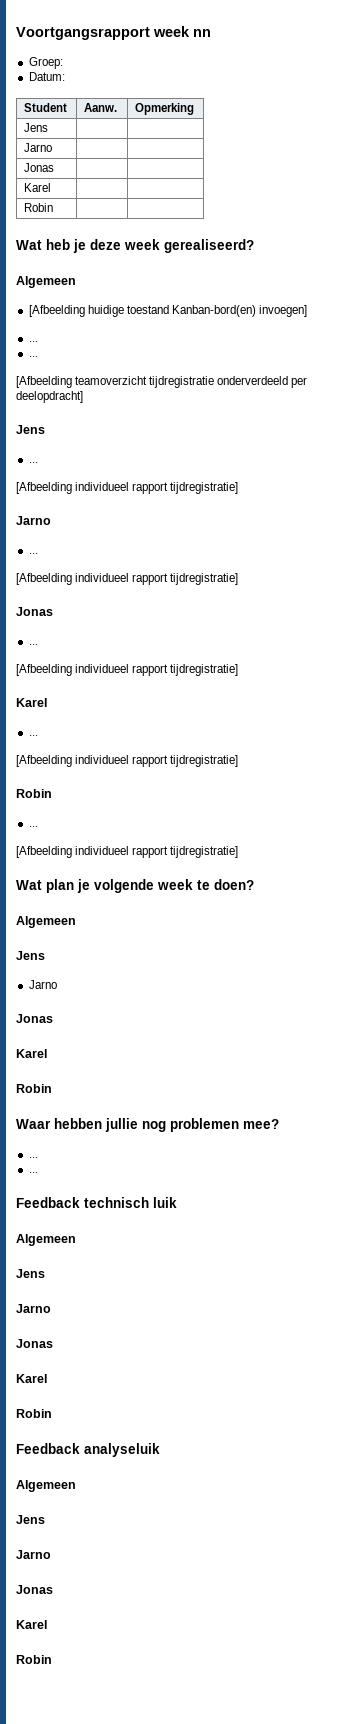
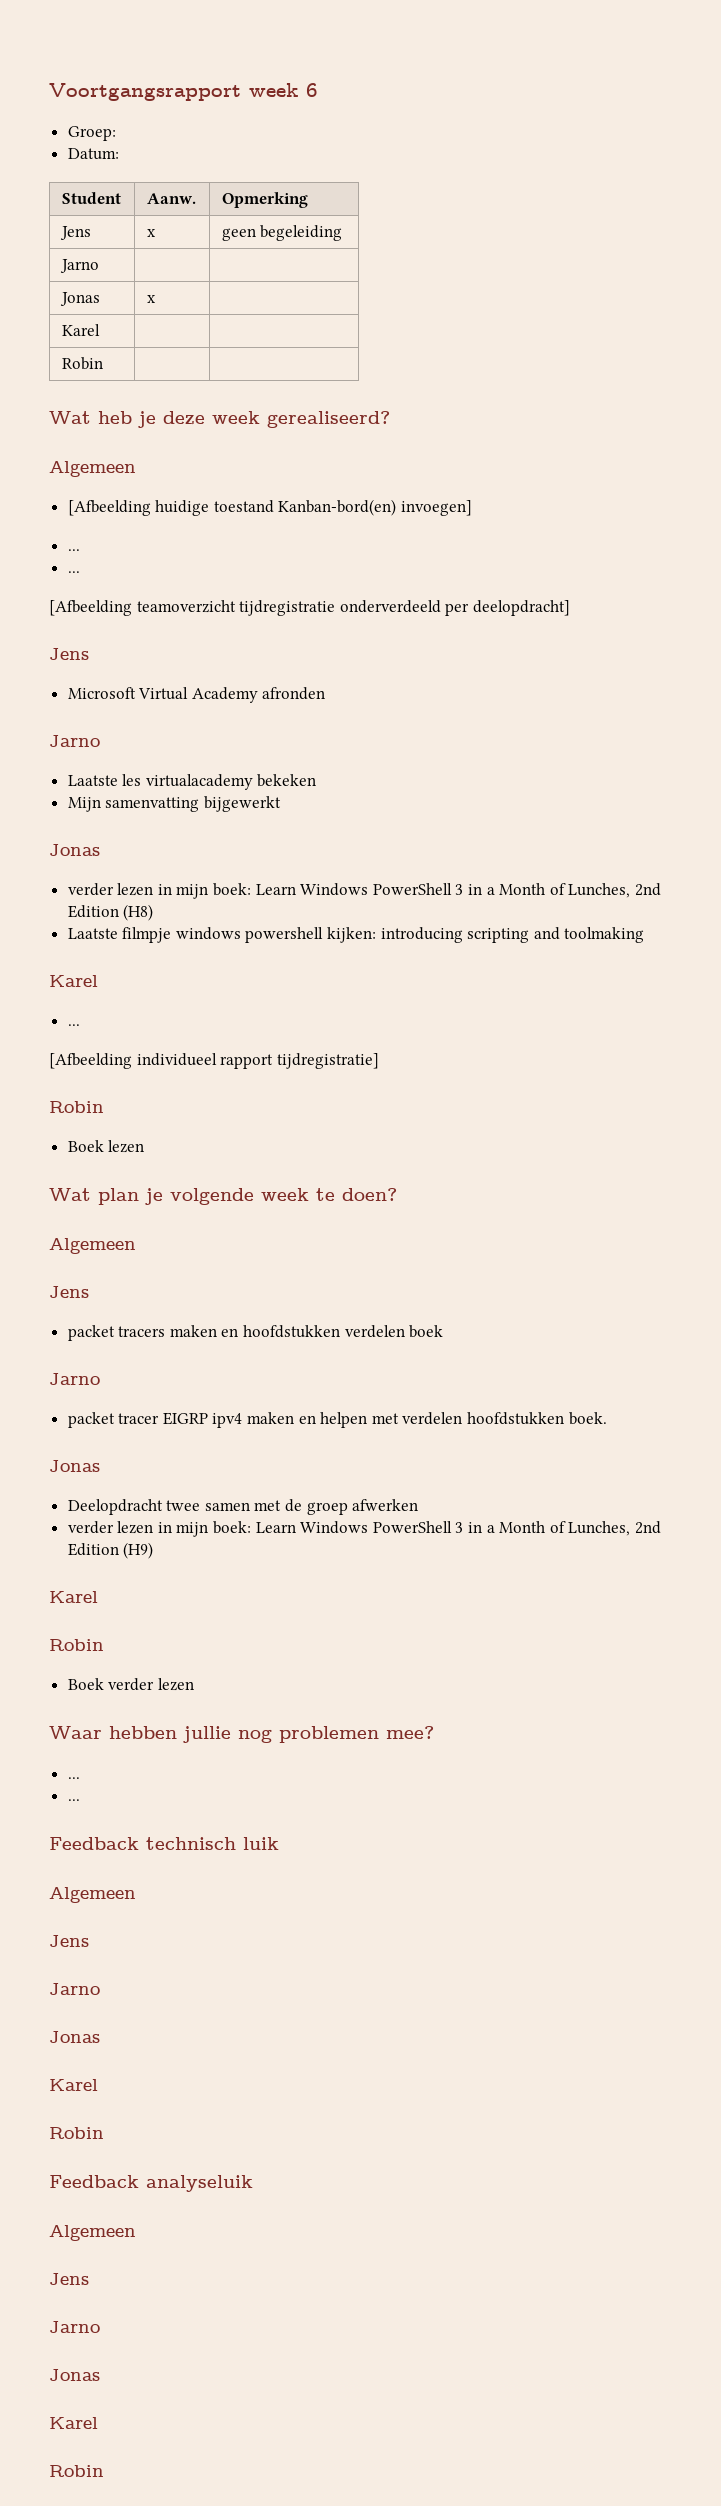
[193,29,211,37] nn -> [306,83,318,97] 6
(49, 127) | -> [146,229,156,237] [221,225,343,241] x | geen begeleiding
(55, 167) none -> [146,295,156,303] x
[28,462,38,463] [16,482,239,494] [16,516,51,525] [28,553,38,554] [16,573,239,585] [16,607,53,616] [28,644,38,645] [16,664,239,676] ... // [Afbeelding individueel rapport tijdregistratie] // Jarno // ... // [Afbeelding individueel rapport tijdregistratie] // Jonas // ... // [Afbeelding individueel rapport tijdregistratie] -> [67,687,326,703] [49,735,100,747] [67,774,317,790] [67,796,281,812] [49,844,100,856] [67,883,661,899] [67,904,154,921] [67,927,645,943] Microsoft Virtual Academy afronden // Jarno // Laatste les virtualacademy bekeken // Mijn samenvatting bijgewerkt // Jonas // verder lezen in mijn boek: Learn Windows PowerShell 3 in a Month of Lunches, 2nd Edition (H8) // Laatste filmpje windows powershell kijken: introducing scripting and toolmaking
[28,826,38,827] [16,846,239,858] ... // [Afbeelding individueel rapport tijdregistratie] -> [67,1140,145,1153] Boek lezen
[28,980,57,989] [16,1014,53,1023] [16,1049,47,1058] [16,1084,52,1093] Jarno // Jonas // Karel // Robin -> [67,1325,444,1341] [49,1373,100,1385] [67,1412,607,1428] [49,1460,100,1472] [67,1499,419,1515] [67,1521,661,1537] [67,1542,154,1559] [49,1591,98,1603] [49,1639,104,1651] [67,1678,194,1691] packet tracers maken en hoofdstukken verdelen boek // Jarno // packet tracer EIGRP ipv4 maken en helpen met verdelen hoofdstukken boek. // Jonas // Deelopdracht twee samen met de groep afwerken // verder lezen in mijn boek: Learn Windows PowerShell 3 in a Month of Lunches, 2nd Edition (H9) // Karel // Robin // Boek verder lezen

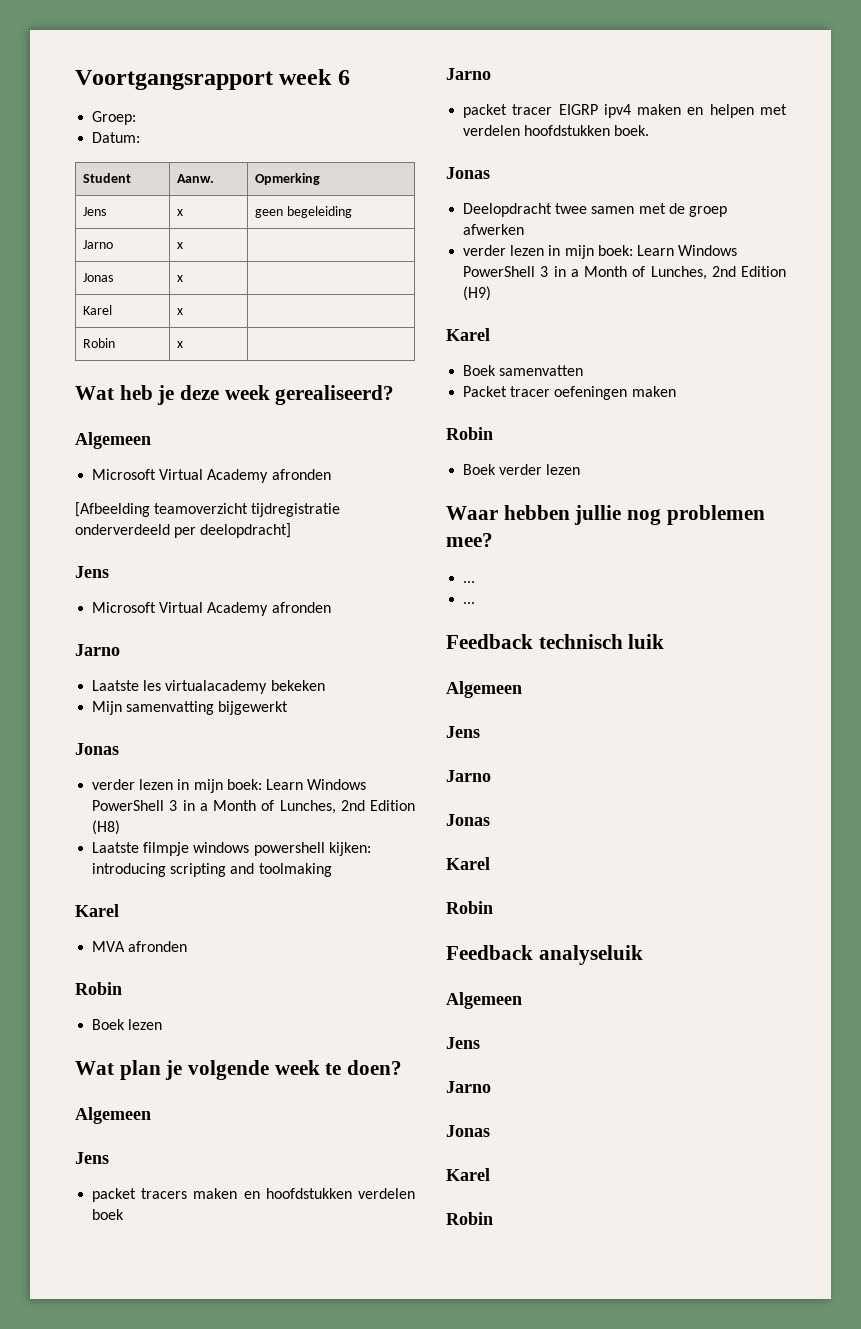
(99, 266) none -> [177,242,184,249] x
(100, 330) none -> [177,308,184,315] x
(103, 363) none -> [177,341,184,348] x
[67,499,473,516] [67,549,80,551] [67,571,80,573] [Afbeelding huidige toestand Kanban-bord(en) invoegen] // ... // ... -> [92,469,331,483] Microsoft Virtual Academy afronden
[67,1024,80,1026] [49,1053,379,1069] ... // [Afbeelding individueel rapport tijdregistratie] -> [92,941,188,952] MVA afronden
(98, 1597) none -> [463,365,584,376] [463,386,676,400] // Boek samenvatten // Packet tracer oefeningen maken

